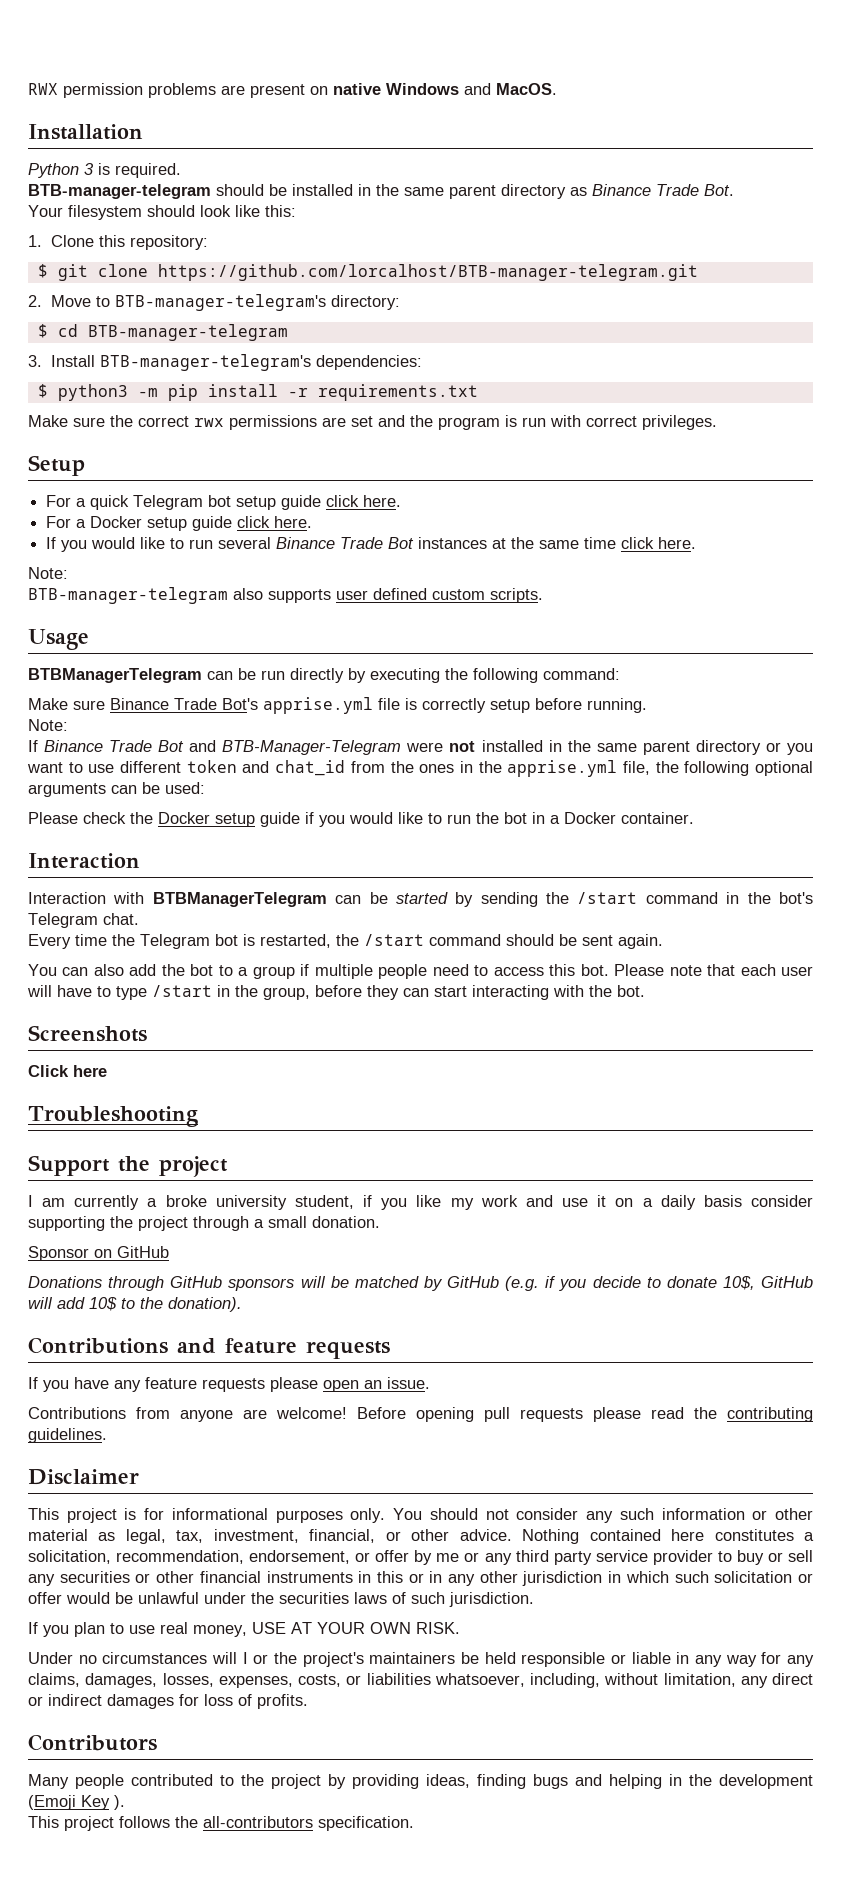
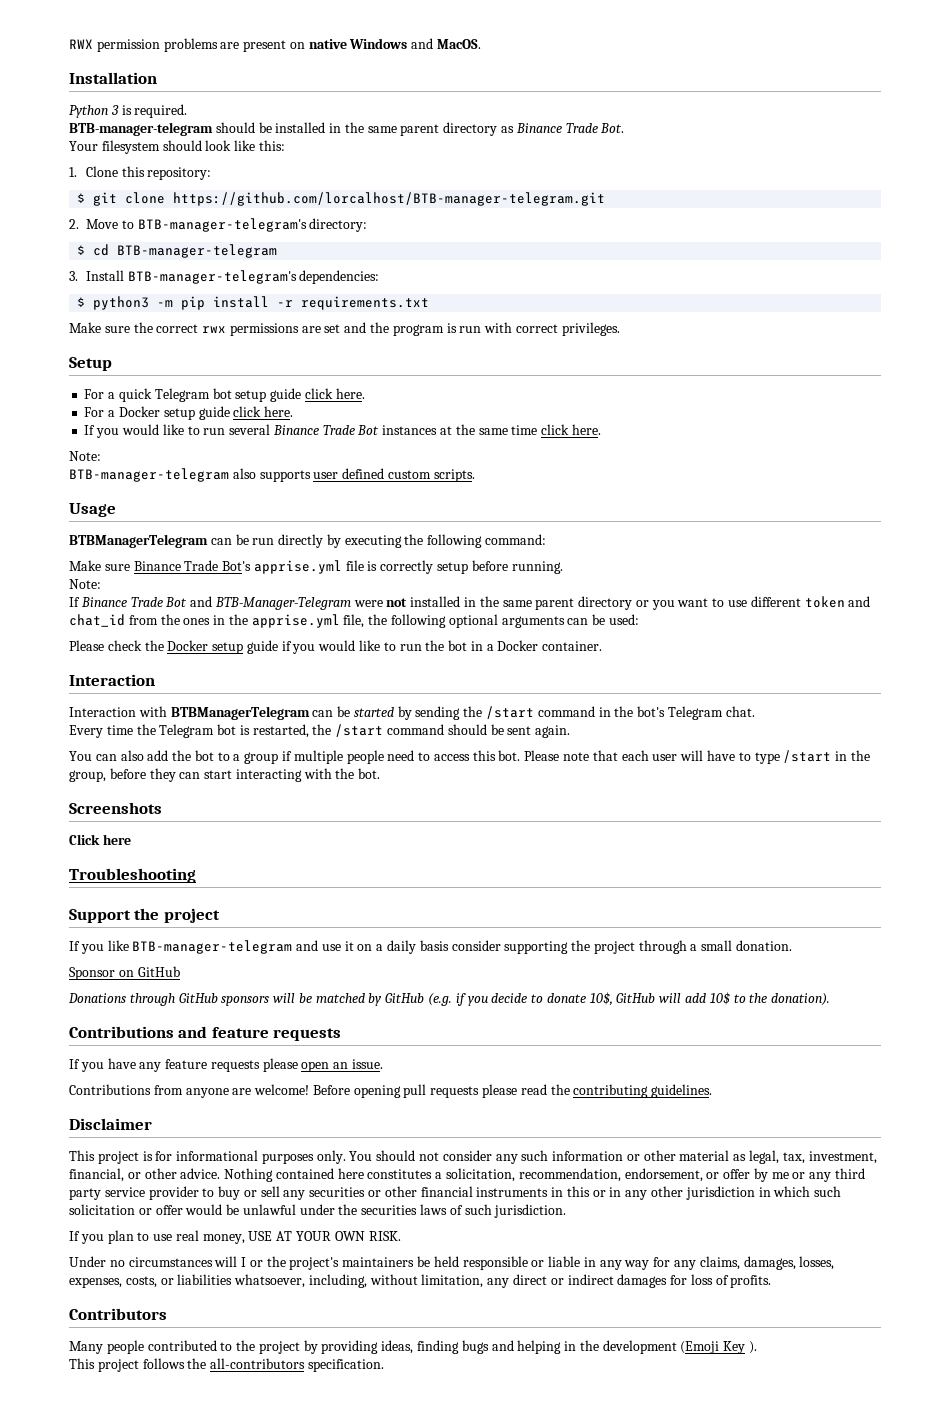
[28,1195,518,1210] I am currently a broke university student, if you like my work -> [69,940,293,954] If you like BTB-manager-telegram

